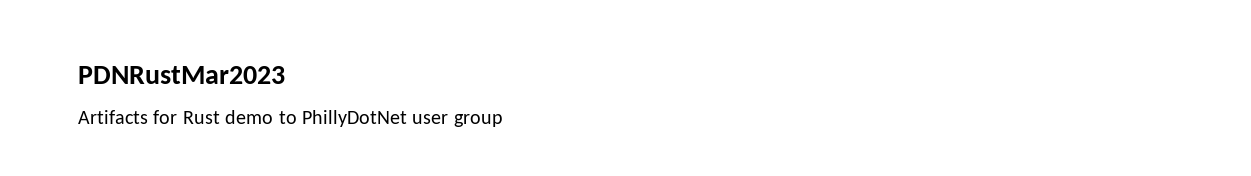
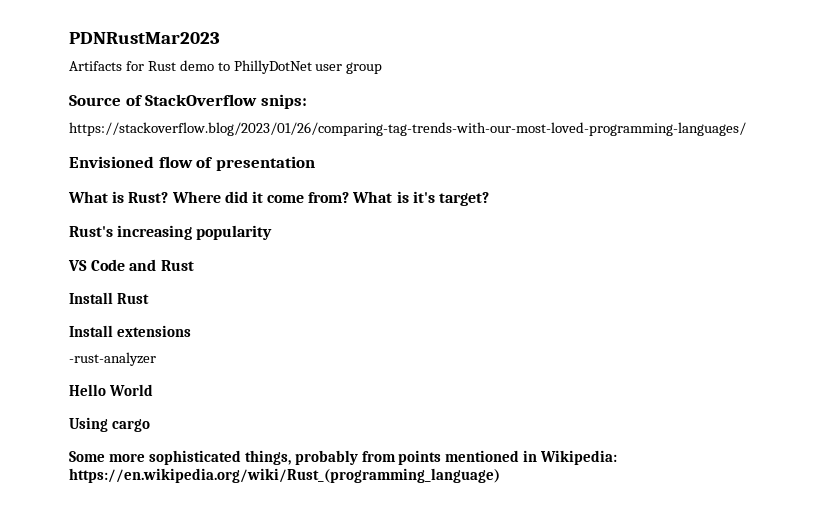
(503, 120) none -> [69,94,307,109] [69,122,746,136] [69,156,315,171] [68,191,490,206] [69,225,273,240] [68,259,194,271] [69,292,149,304] [69,325,191,337] [69,352,156,366] [69,384,153,396] [69,417,150,432] [69,450,618,465] [69,468,500,483] // Source of StackOverflow snips: // https://stackoverflow.blog/2023/01/26/comparing-tag-trends-with-our-most-loved-programming-languages/ // Envisioned flow of presentation // What is Rust? Where did it come from? What is it's target? // Rust's increasing popularity // VS Code and Rust // Install Rust // Install extensions // -rust-analyzer // Hello World // Using cargo // Some more sophisticated things, probably from points mentioned in Wikipedia: https://en.wikipedia.org/wiki/Rust_(programming_language)

